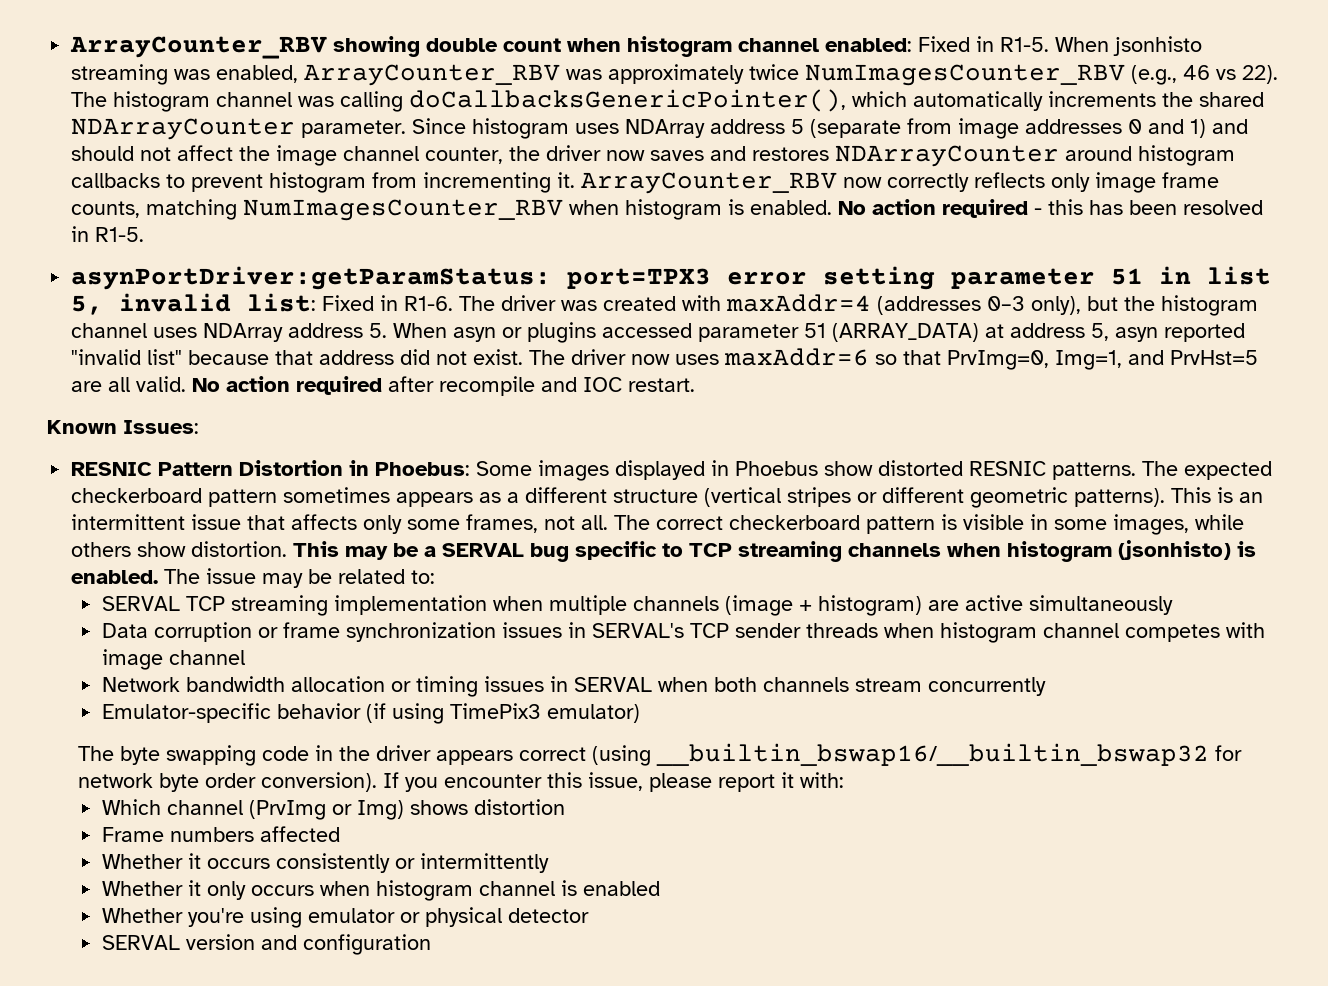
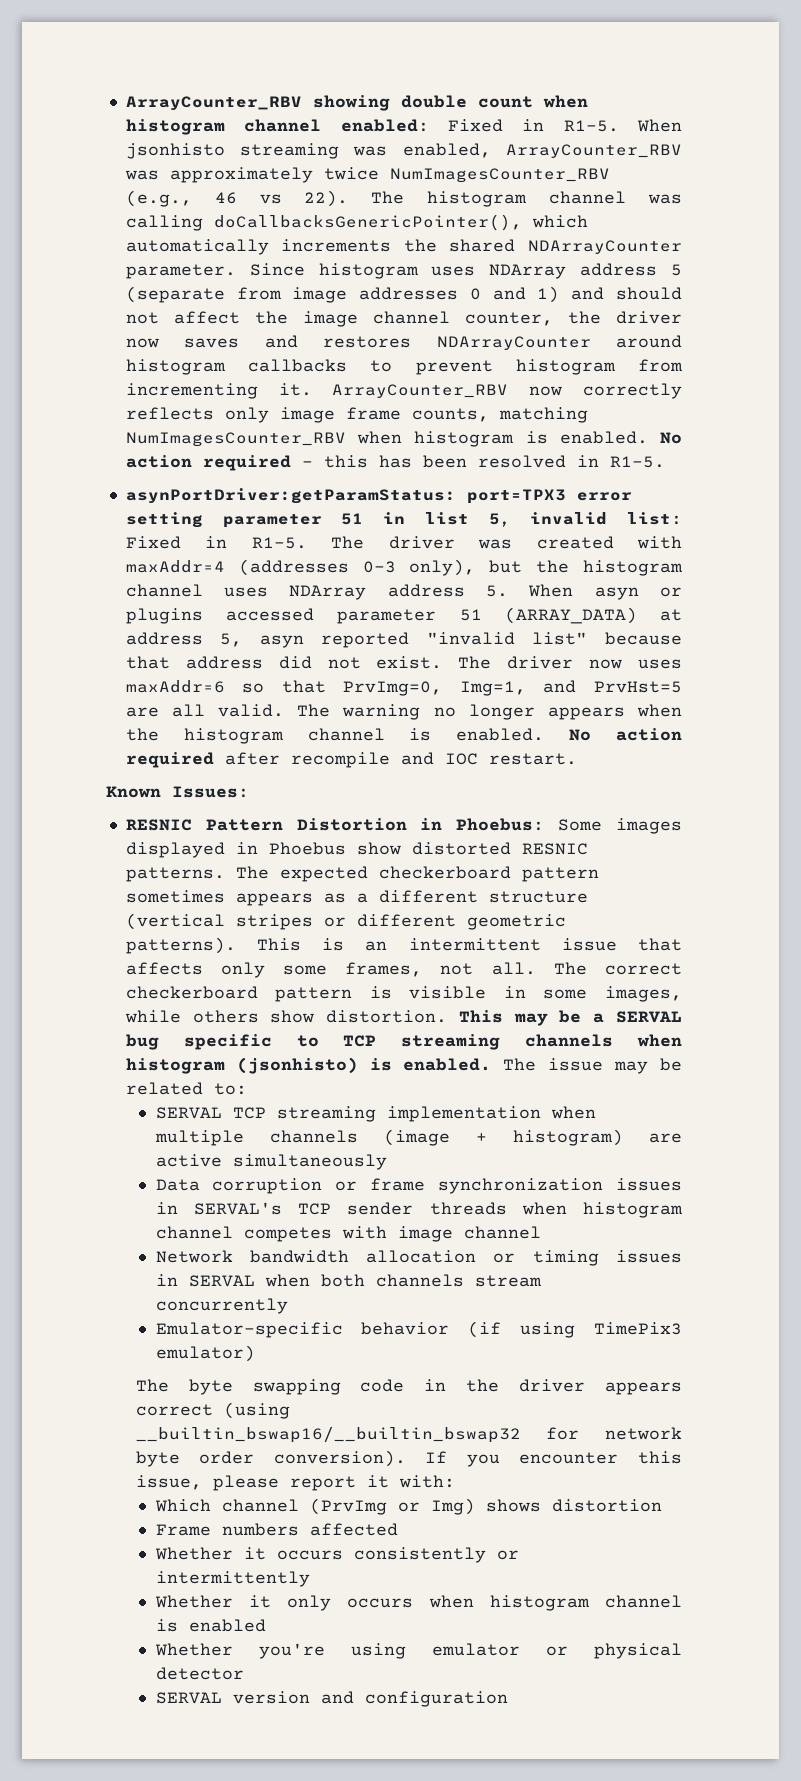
[404,296,454,311] R1-6. -> [251,537,307,549] R1-5.
(187, 384) none -> [297,704,682,720] [125,728,545,744] The warning no longer appears when the histogram channel is enabled.

